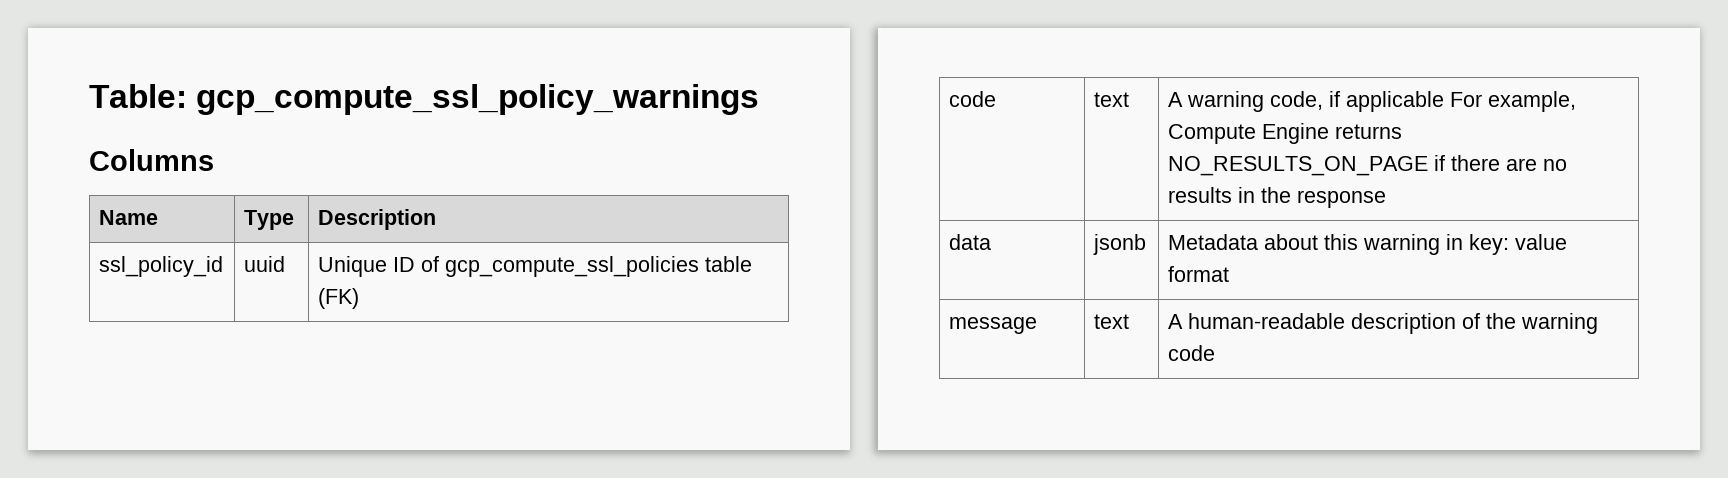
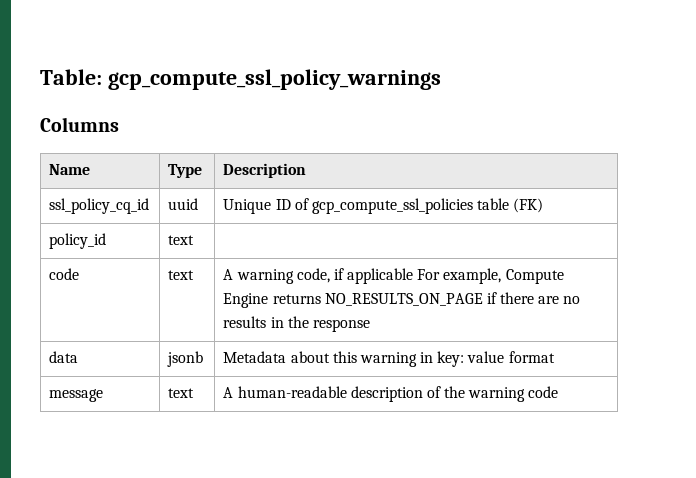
[99,256,224,277] ssl_policy_id -> [49,198,150,214] ssl_policy_cq_id
(360, 298) none -> [49,233,107,249] [168,235,195,245] // policy_id | text |

